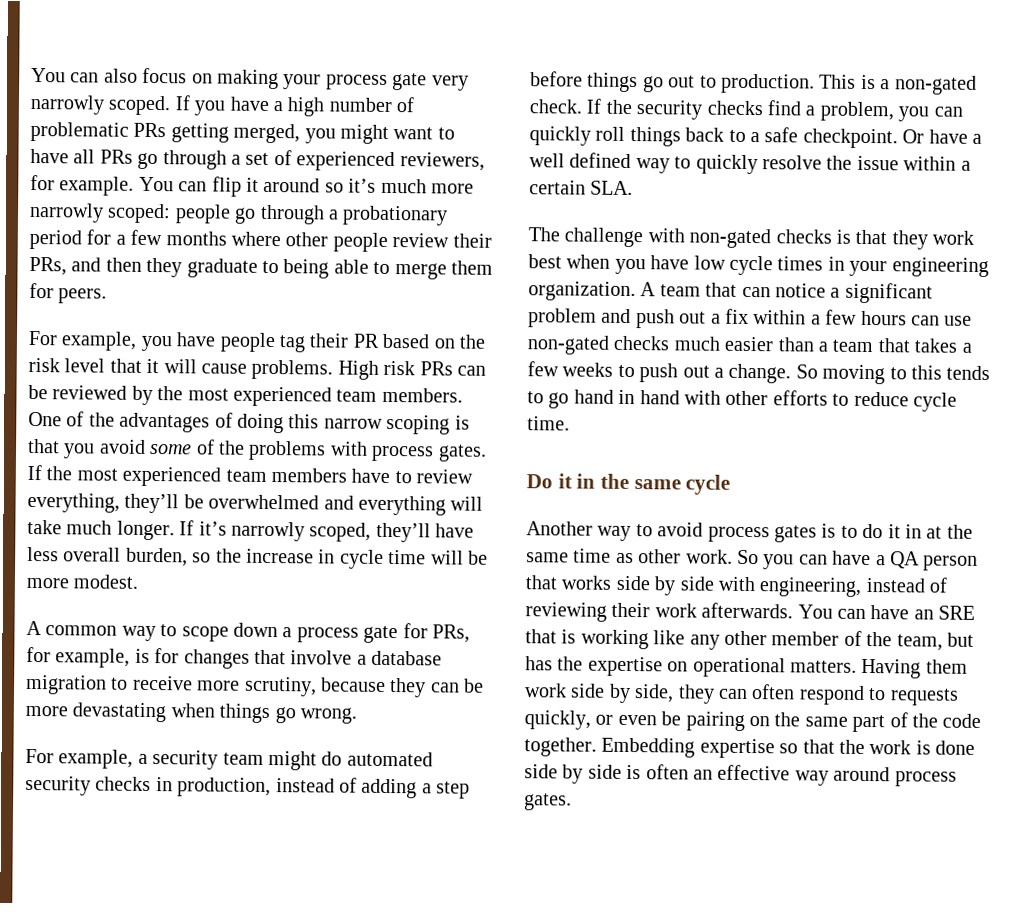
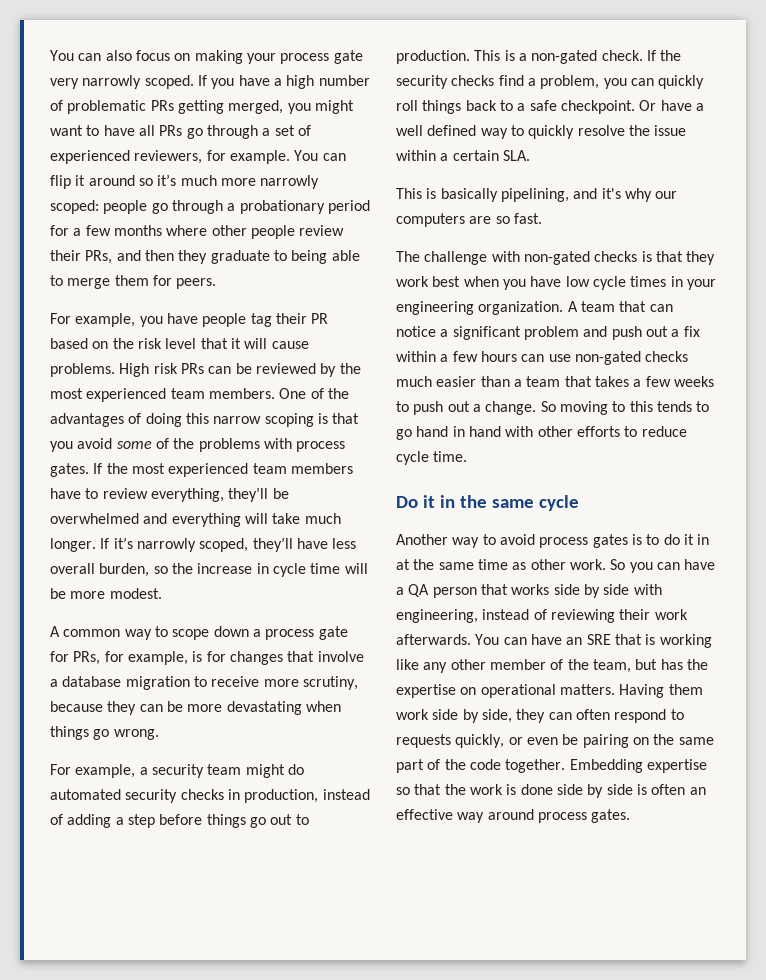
(634, 188) none -> [396,188,678,202] [396,213,542,227] // This is basically pipelining, and it's why our computers are so fast.

